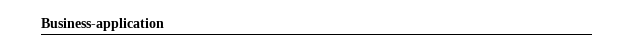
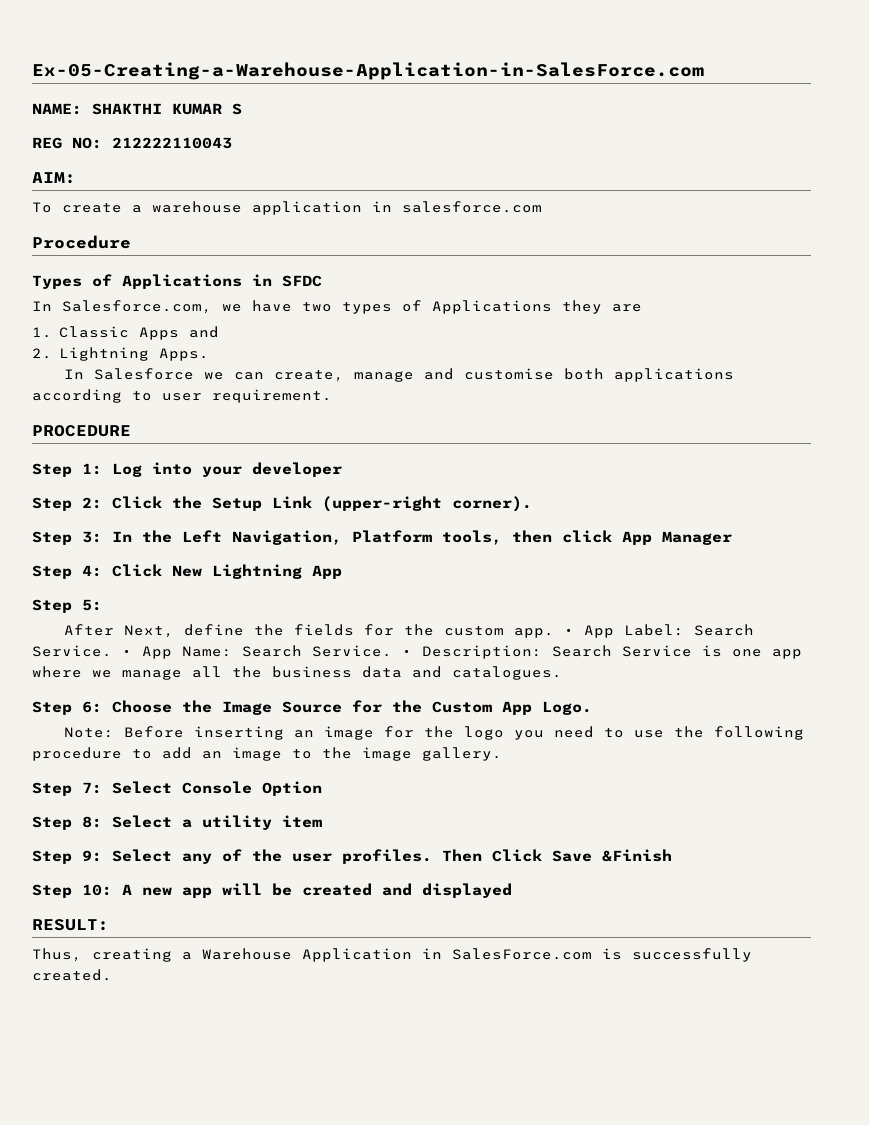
[41,18,164,31] Business-application -> [32,62,704,80] [32,103,242,115] [32,137,232,149] [32,172,76,184] [32,201,542,215] [32,235,131,249] [32,274,322,289] [32,300,642,314] [32,326,219,340] [32,347,209,361] [64,368,735,382] [32,389,332,403] [32,425,131,437] [32,462,342,477] [32,496,532,512] [32,530,732,545] [32,564,342,579] [32,599,102,613] [64,624,755,638] [32,645,802,659] [32,666,562,680] [32,700,592,715] [64,726,805,740] [32,747,502,761] [32,781,322,796] [32,815,322,830] [32,849,672,864] [32,883,512,898] [32,919,109,931] [32,948,752,962] [32,969,112,981] Ex-05-Creating-a-Warehouse-Application-in-SalesForce.com // NAME: SHAKTHI KUMAR S // REG NO: 212222110043 // AIM: // To create a warehouse application in salesforce.com // Procedure // Types of Applications in SFDC // In Salesforce.com, we have two types of Applications they are // 1. Classic Apps and // 2. Lightning Apps. // In Salesforce we can create, manage and customise both applications according to user requirement. // PROCEDURE // Step 1: Log into your developer // Step 2: Click the Setup Link (upper-right corner). // Step 3: In the Left Navigation, Platform tools, then click App Manager // Step 4: Click New Lightning App // Step 5: // After Next, define the fields for the custom app. • App Label: Search Service. • App Name: Search Service. • Description: Search Service is one app where we manage all the business data and catalogues. // Step 6: Choose the Image Source for the Custom App Logo. // Note: Before inserting an image for the logo you need to use the following procedure to add an image to the image gallery. // Step 7: Select Console Option // Step 8: Select a utility item // Step 9: Select any of the user profiles. Then Click Save &Finish // Step 10: A new app will be created and displayed // RESULT: // Thus, creating a Warehouse Application in SalesForce.com is successfully created.

